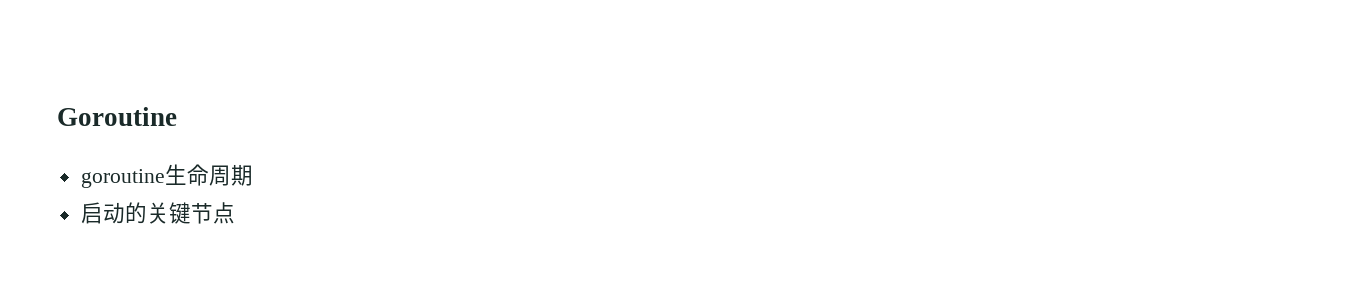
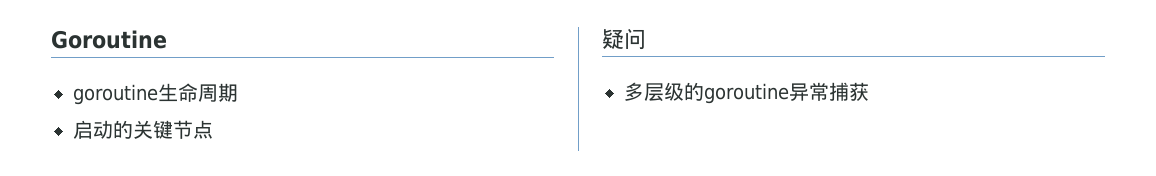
(235, 213) none -> [602,28,646,50] [624,82,869,104] // 疑问 // 多层级的goroutine异常捕获

